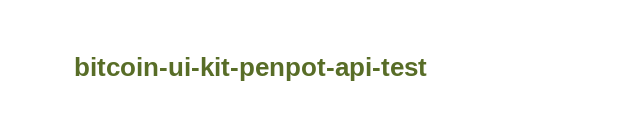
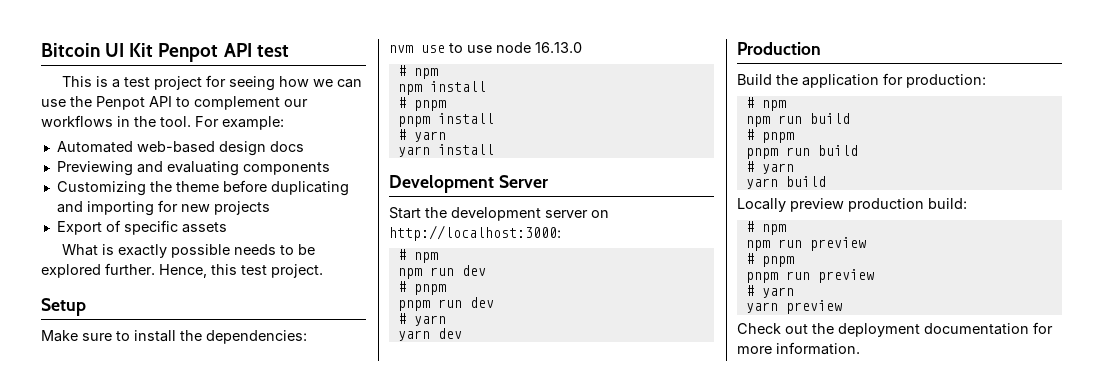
[74,57,427,81] bitcoin-ui-kit-penpot-api-test -> [41,43,289,62] [61,75,362,91] [41,96,308,110] [41,115,284,130] [56,141,304,156] [56,161,330,176] [56,180,349,196] [56,200,270,216] [56,220,227,235] [61,244,315,258] [41,263,323,278] [41,298,86,316] [41,330,307,344] [389,42,582,53] [397,65,438,79] [397,81,486,95] [397,97,446,111] [397,113,494,127] [397,129,446,142] [397,144,494,157] [389,175,548,193] [389,207,609,221] [389,225,561,241] [397,249,438,263] [397,265,486,279] [397,281,446,295] [397,297,494,311] [397,313,446,326] [397,328,462,341] [737,42,821,55] [737,73,986,88] [745,97,786,111] [745,113,850,127] [745,129,794,143] [745,145,858,159] [745,161,794,174] [745,176,826,189] [737,198,967,212] [745,221,786,235] [745,237,866,251] [745,253,794,267] [745,269,874,283] [745,285,794,298] [745,300,842,314] [737,322,1053,337] [737,342,860,355] Bitcoin UI Kit Penpot API test // This is a test project for seeing how we can use the Penpot API to complement our workflows in the tool. For example: // Automated web-based design docs // Previewing and evaluating components // Customizing the theme before duplicating and importing for new projects // Export of specific assets // What is exactly possible needs to be explored further. Hence, this test project. // Setup // Make sure to install the dependencies: // nvm use to use node 16.13.0 // # npm // npm install // # pnpm // pnpm install // # yarn // yarn install // Development Server // Start the development server on http://localhost:3000: // # npm // npm run dev // # pnpm // pnpm run dev // # yarn // yarn dev // Production // Build the application for production: // # npm // npm run build // # pnpm // pnpm run build // # yarn // yarn build // Locally preview production build: // # npm // npm run preview // # pnpm // pnpm run preview // # yarn // yarn preview // Check out the deployment documentation for more information.

